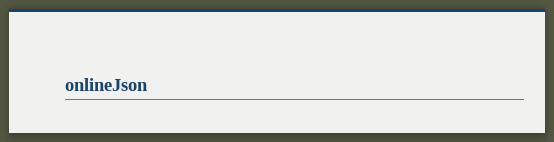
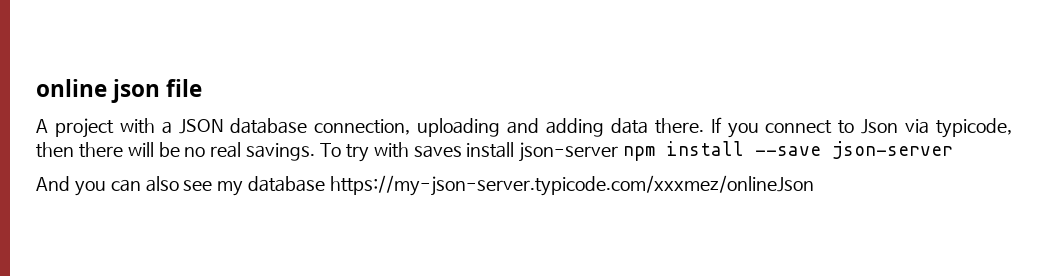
[65,78,148,91] onlineJson -> [36,79,203,103] [36,117,1012,138] [36,141,954,162] [36,175,814,196] online json file // A project with a JSON database connection, uploading and adding data there. If you connect to Json via typicode, then there will be no real savings. To try with saves install json-server npm install --save json-server // And you can also see my database https://my-json-server.typicode.com/xxxmez/onlineJson

